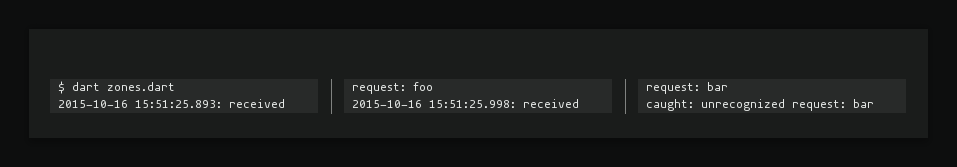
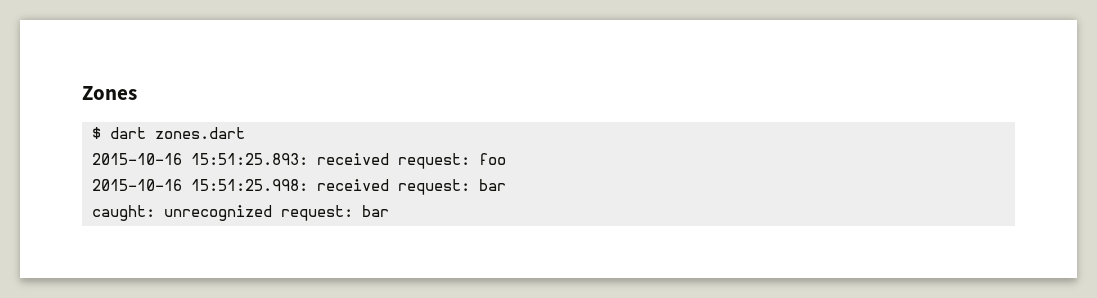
(57, 87) none -> [82,86,137,100] Zones //

